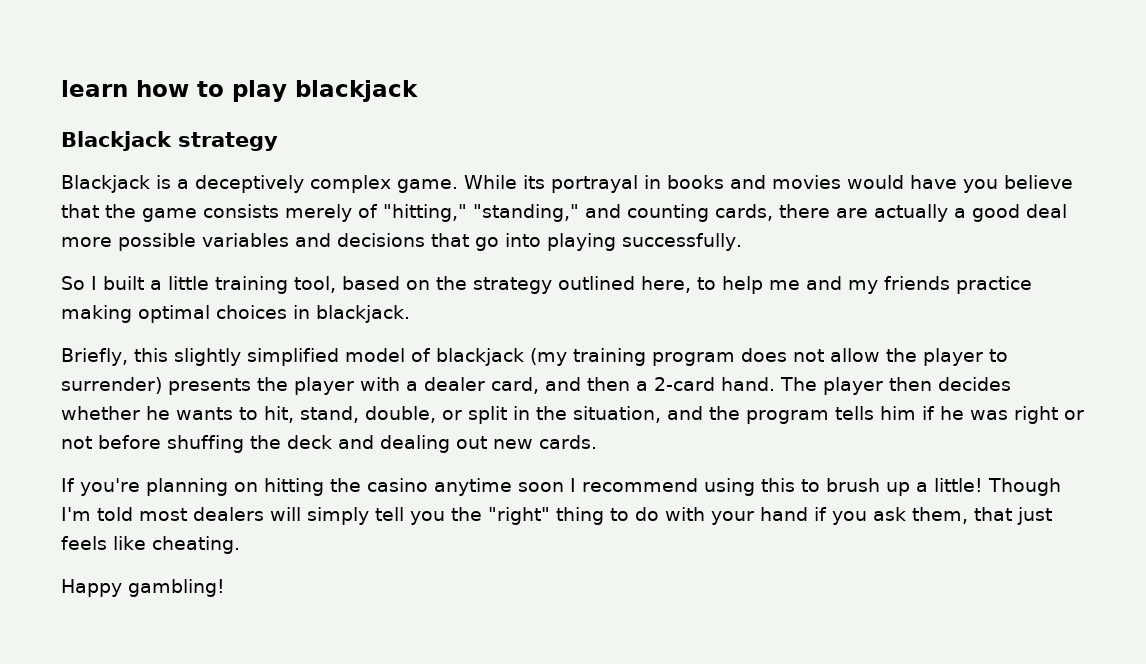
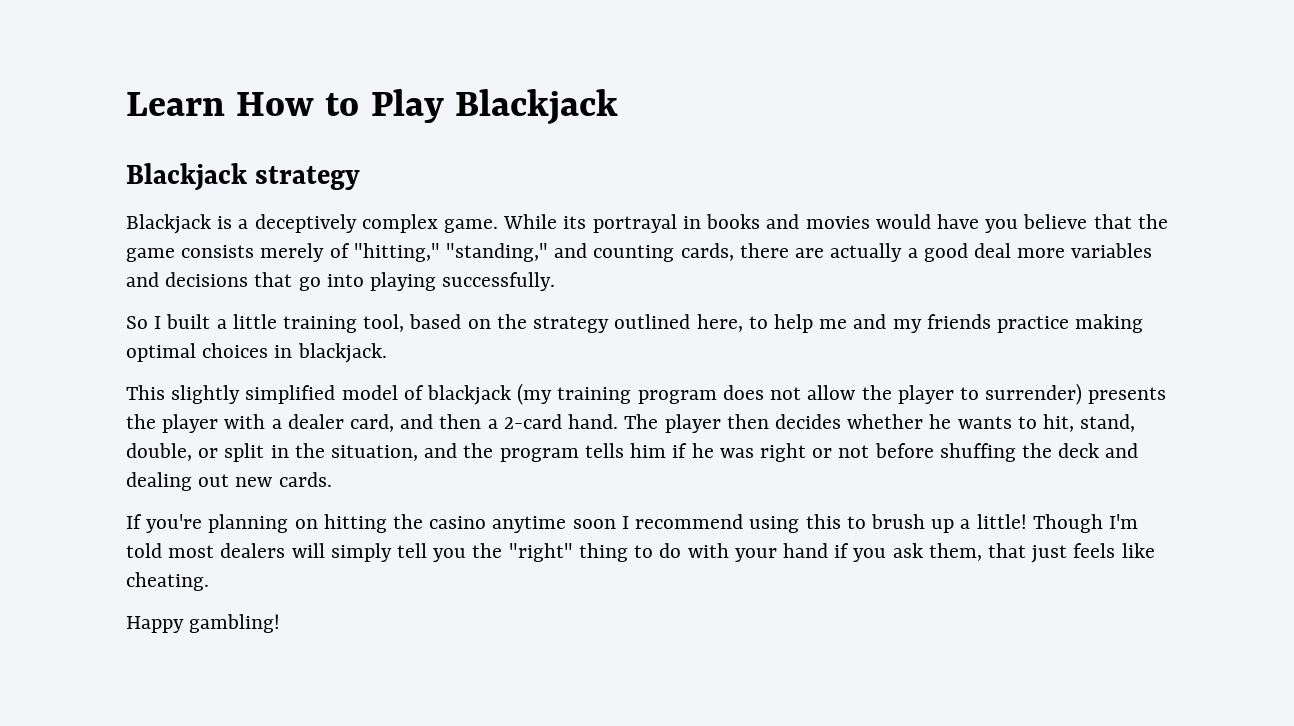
[61,80,418,102] learn how to play blackjack -> [126,89,618,125] Learn How to Play Blackjack
[118,233,196,251] possible -> (1066, 253) none
[61,348,168,366] Briefly, this -> [126,385,165,400] This

